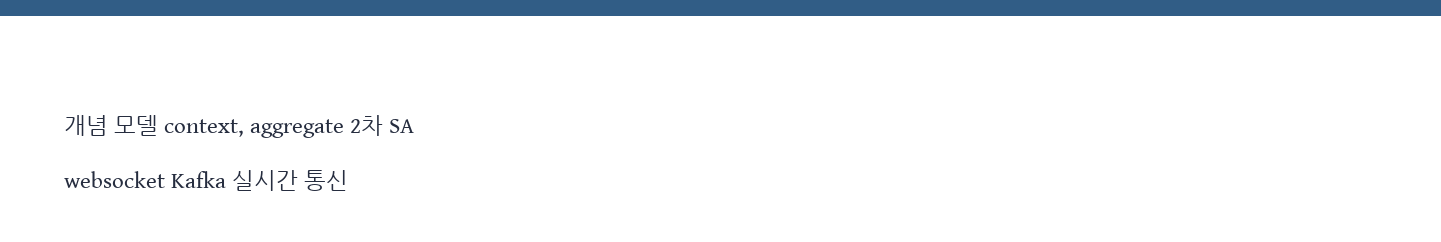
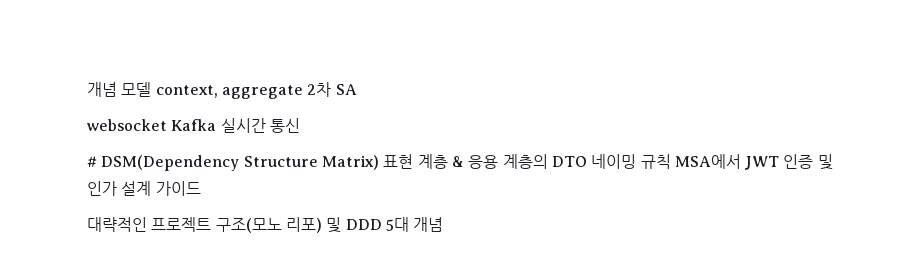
(349, 180) none -> [87,154,833,171] [87,181,201,196] [87,217,444,233] // # DSM(Dependency Structure Matrix) 표현 계층 & 응용 계층의 DTO 네이밍 규칙 MSA에서 JWT 인증 및 인가 설계 가이드 // 대략적인 프로젝트 구조(모노 리포) 및 DDD 5대 개념

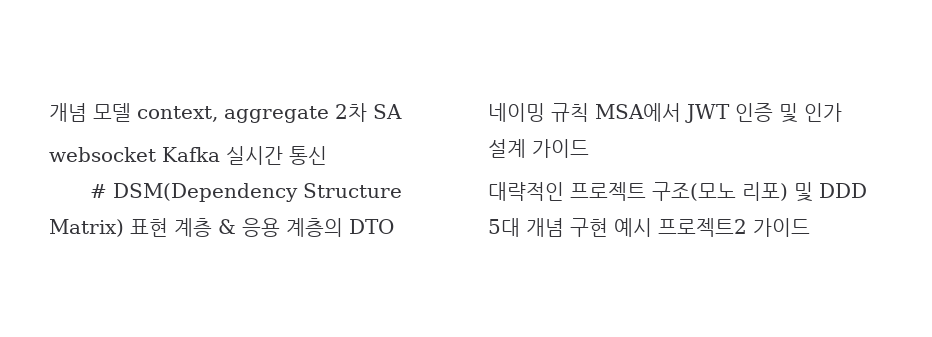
(444, 224) none -> [570,218,810,237] 구현 예시 프로젝트2 가이드

